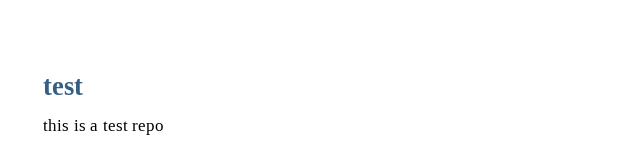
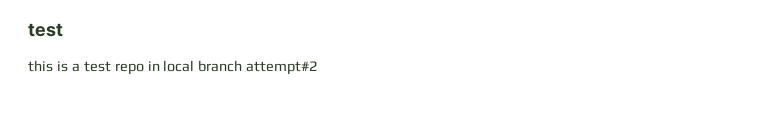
(165, 129) none -> [147,60,318,75] in local branch attempt#2

